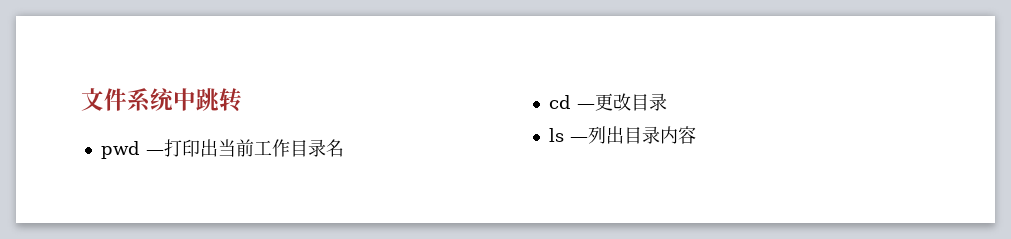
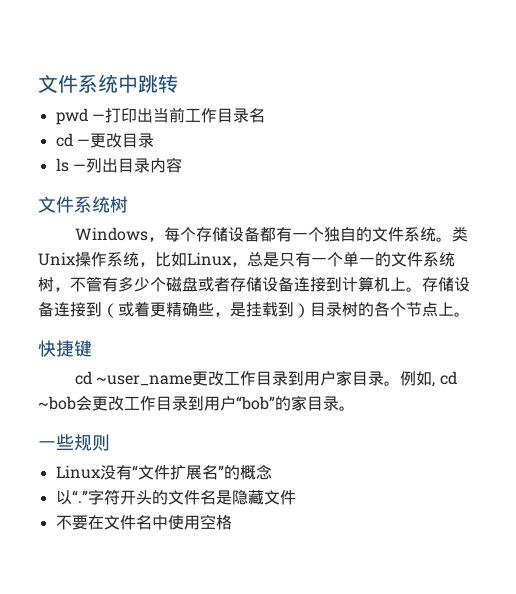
(696, 135) none -> [38,196,128,213] [75,226,469,242] [38,251,455,267] [38,276,470,292] [38,301,470,318] [38,340,92,357] [75,370,457,387] [38,395,355,411] [38,434,110,451] [55,464,272,480] [55,489,296,505] [55,514,232,530] // 文件系统树 // Windows，每个存储设备都有一个独自的文件系统。类Unix操作系统，比如Linux，总是只有一个单一的文件系统树，不管有多少个磁盘或者存储设备连接到计算机上。存储设备连接到（或着更精确些，是挂载到）目录树的各个节点上。 // 快捷键 // cd ~user_name更改工作目录到用户家目录。例如, cd ~bob会更改工作目录到用户“bob”的家目录。 // 一些规则 // Linux没有“文件扩展名”的概念 // 以“.”字符开头的文件名是隐藏文件 // 不要在文件名中使用空格

